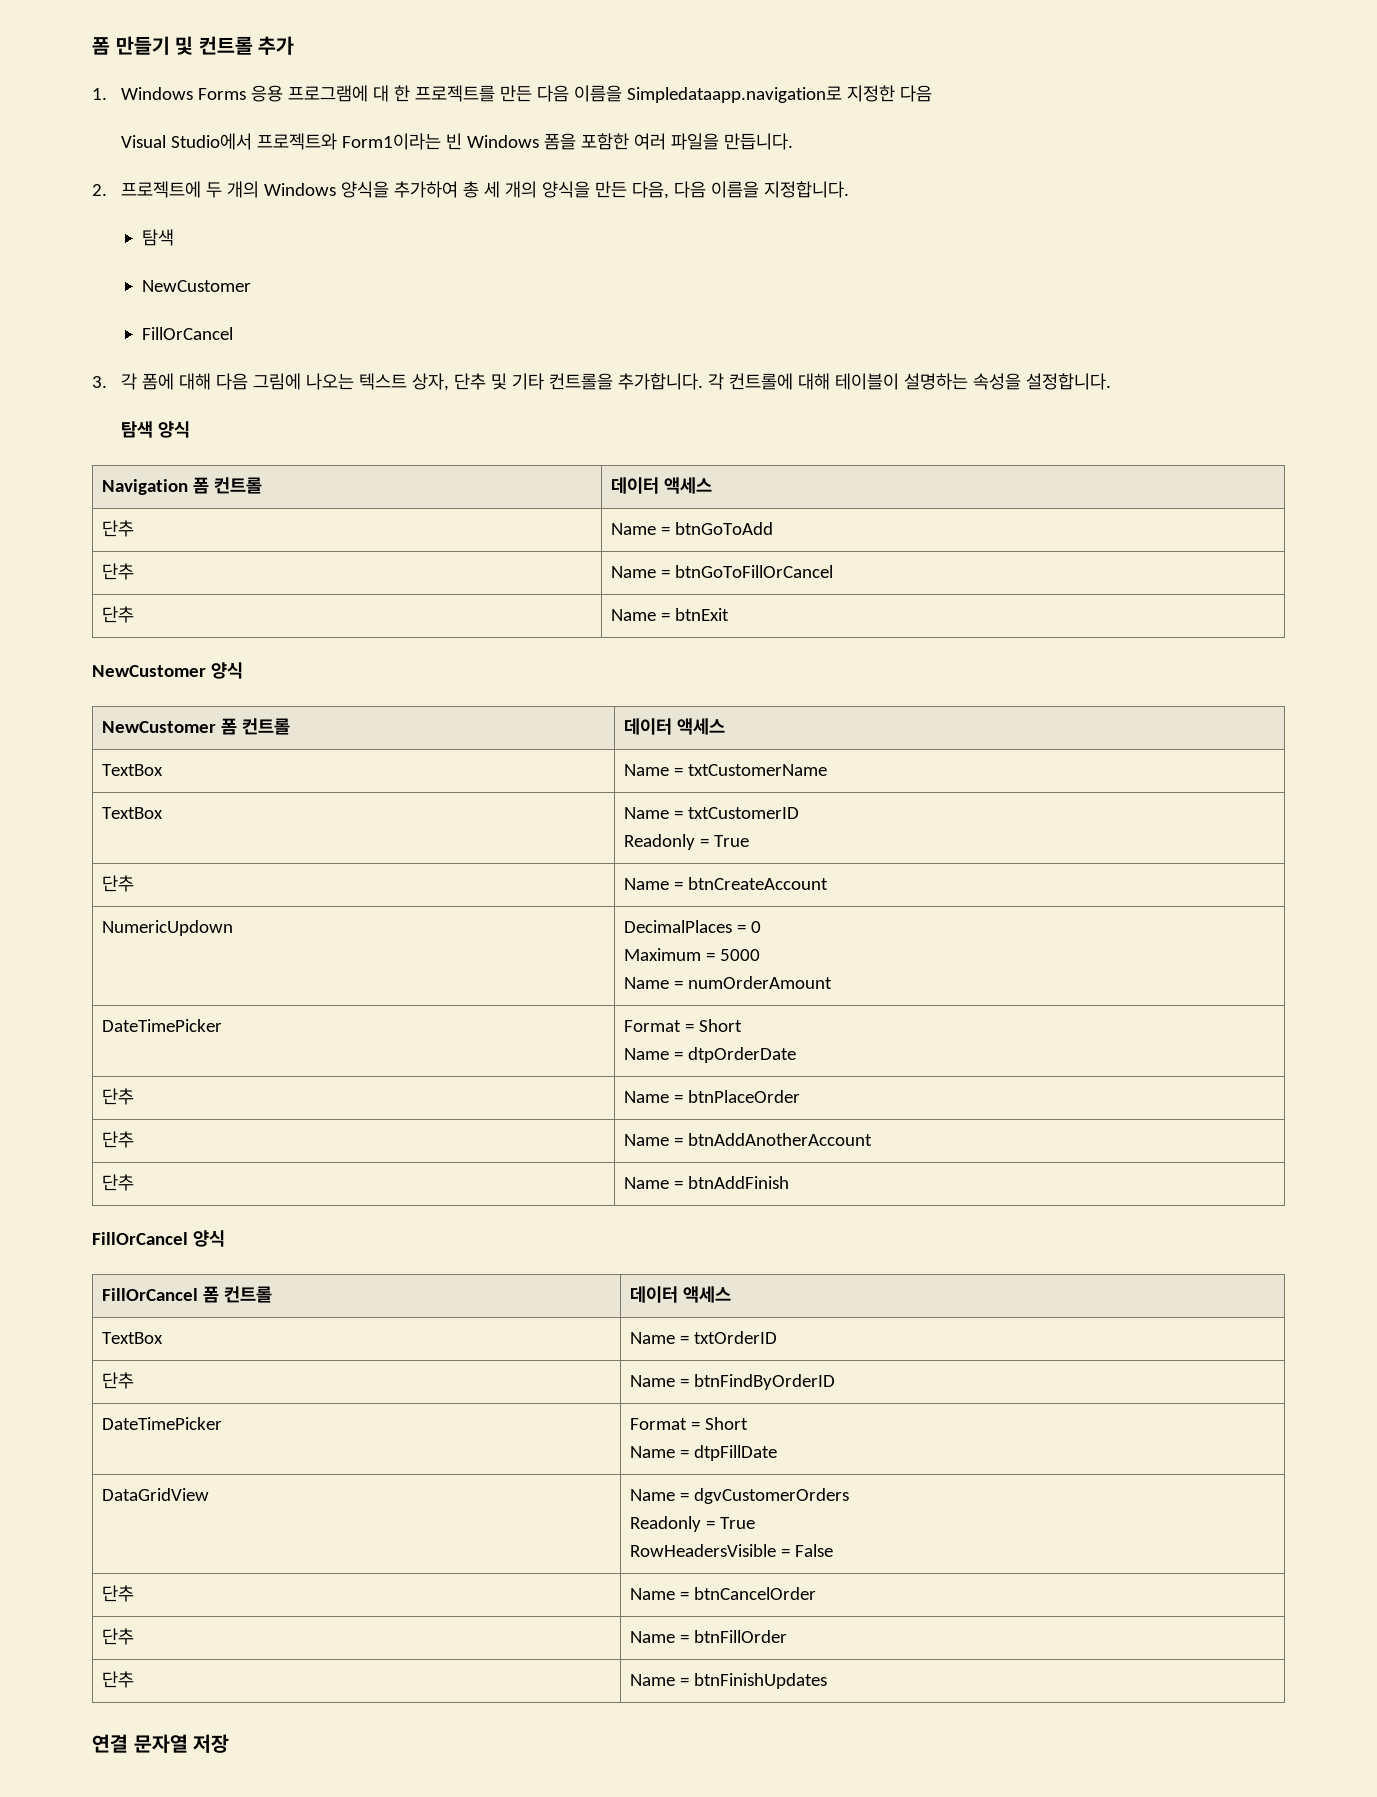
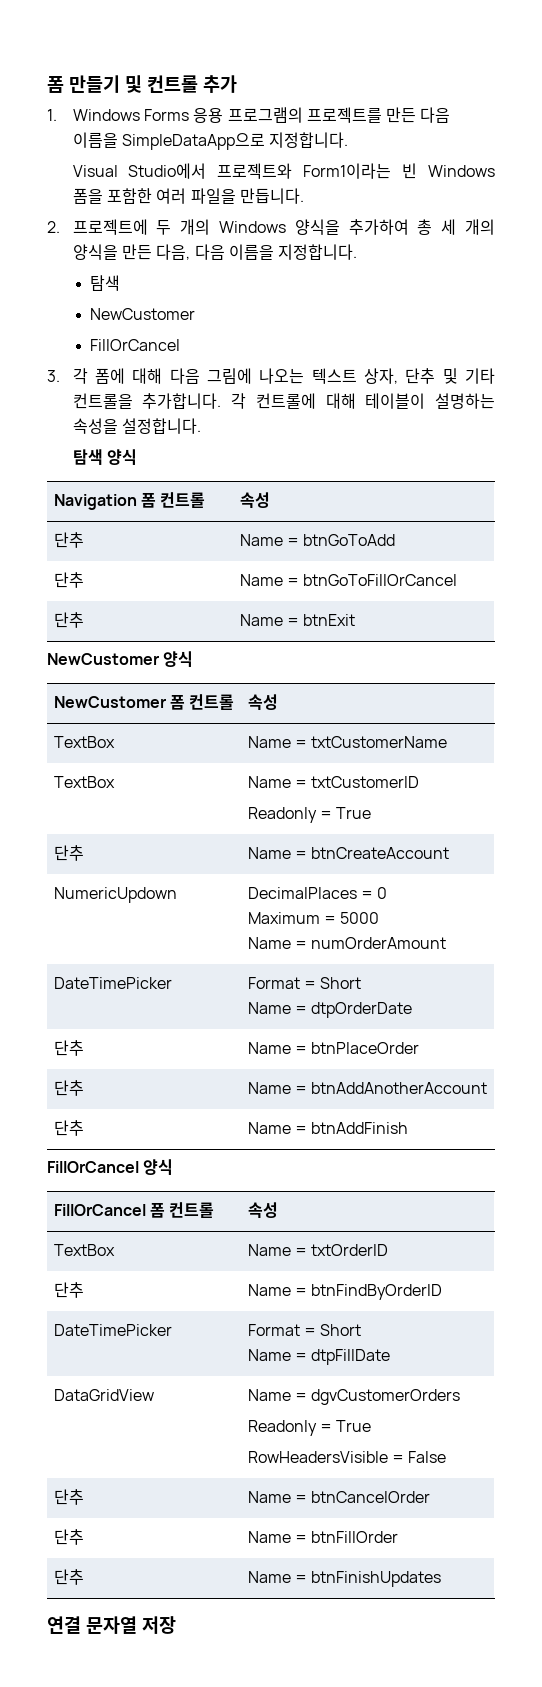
[288,85,411,102] 프로그램에 대 한 -> [227,107,303,123] 프로그램의
[627,85,933,103] Simpledataapp.navigation로 지정한 다음 -> [121,132,349,150] SimpleDataApp으로 지정합니다.
[610,477,712,494] 데이터 액세스 -> [239,492,270,508] 속성
[623,718,725,735] 데이터 액세스 -> [247,694,278,710] 속성
[629,1286,731,1303] 데이터 액세스 -> [247,1202,278,1218] 속성

